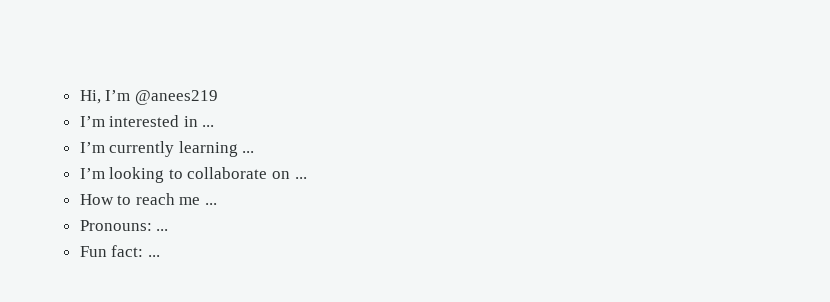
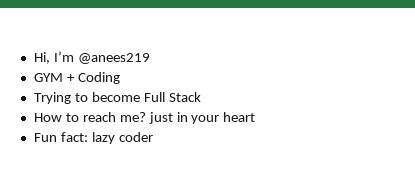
[79,115,215,127] [79,141,255,157] [79,167,307,183] [79,193,218,205] [79,220,169,231] I’m interested in ... // I’m currently learning ... // I’m looking to collaborate on ... // How to reach me ... // Pronouns: ... -> [33,72,120,84] [33,92,201,104] [33,112,256,124] GYM + Coding // Trying to become Full Stack // How to reach me? just in your heart
[147,255,160,257] ... -> [91,132,153,144] lazy coder

